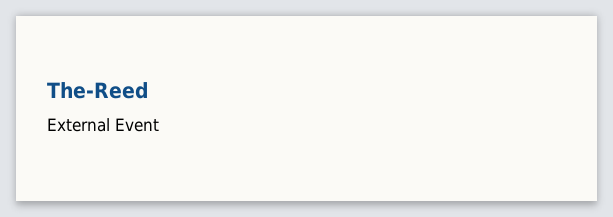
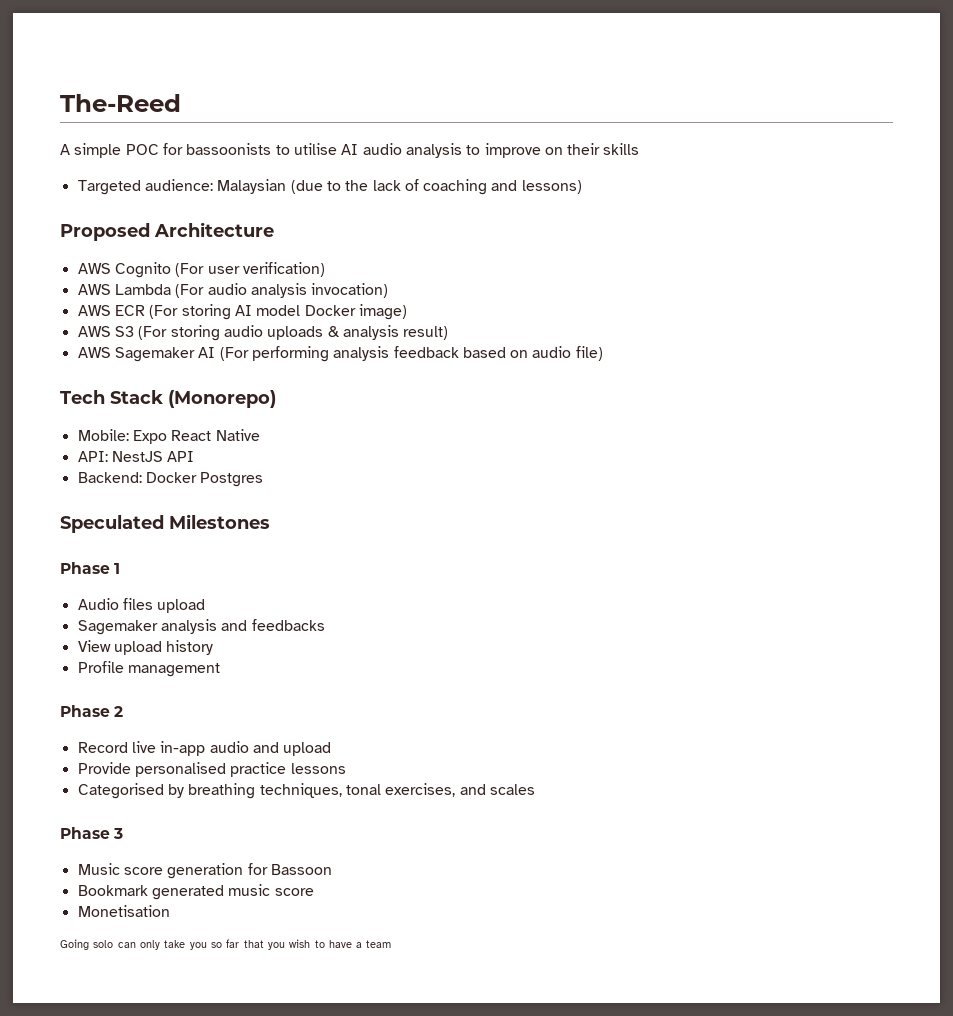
[47,118,159,132] External Event -> [60,143,640,158] [77,179,582,195] [60,222,274,241] [77,262,325,278] [77,283,389,298] [77,304,407,320] [77,325,449,341] [77,346,603,362] [60,390,276,408] [77,429,260,444] [77,451,195,462] [77,472,264,487] [60,514,270,533] [60,562,121,574] [77,598,206,613] [77,619,325,635] [77,640,214,655] [77,661,220,677] [60,705,124,717] [77,741,332,756] [77,762,346,777] [77,783,535,799] [60,827,124,839] [77,863,332,879] [77,884,314,900] [77,905,170,917] [60,939,392,950] A simple POC for bassoonists to utilise AI audio analysis to improve on their skills // Targeted audience: Malaysian (due to the lack of coaching and lessons) // Proposed Architecture // AWS Cognito (For user verification) // AWS Lambda (For audio analysis invocation) // AWS ECR (For storing AI model Docker image) // AWS S3 (For storing audio uploads & analysis result) // AWS Sagemaker AI (For performing analysis feedback based on audio file) // Tech Stack (Monorepo) // Mobile: Expo React Native // API: NestJS API // Backend: Docker Postgres // Speculated Milestones // Phase 1 // Audio files upload // Sagemaker analysis and feedbacks // View upload history // Profile management // Phase 2 // Record live in-app audio and upload // Provide personalised practice lessons // Categorised by breathing techniques, tonal exercises, and scales // Phase 3 // Music score generation for Bassoon // Bookmark generated music score // Monetisation // Going solo can only take you so far that you wish to have a team

